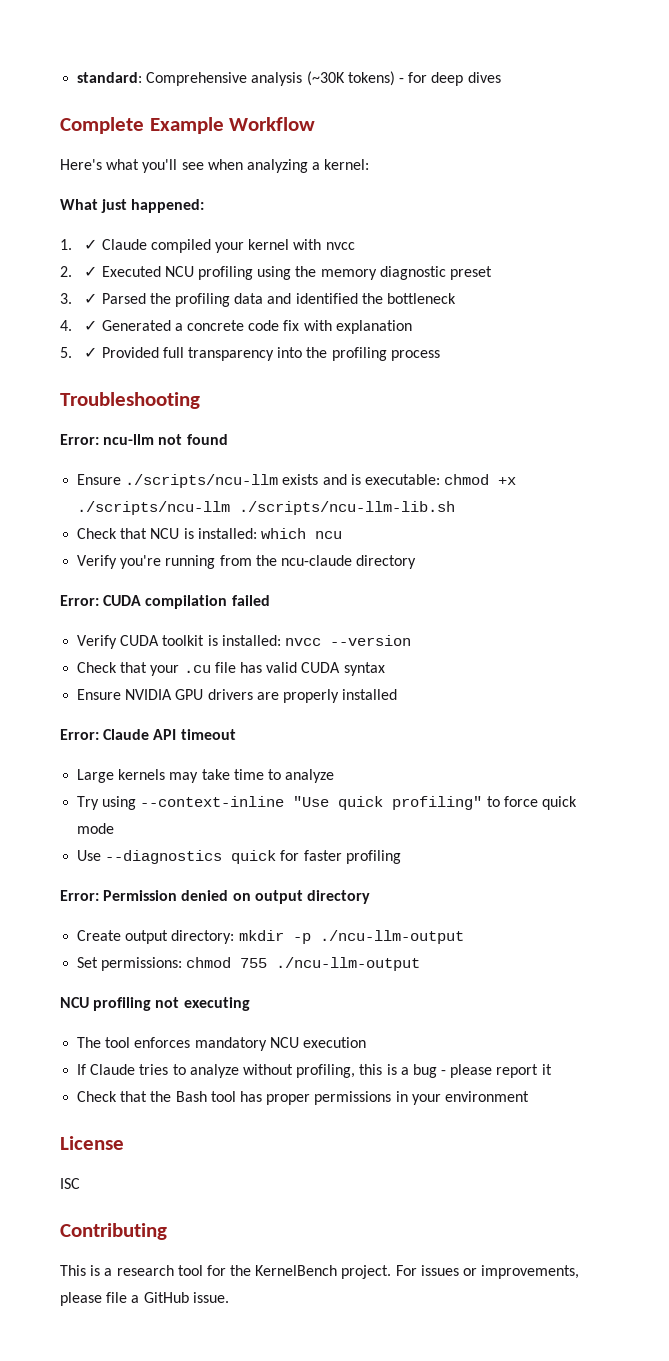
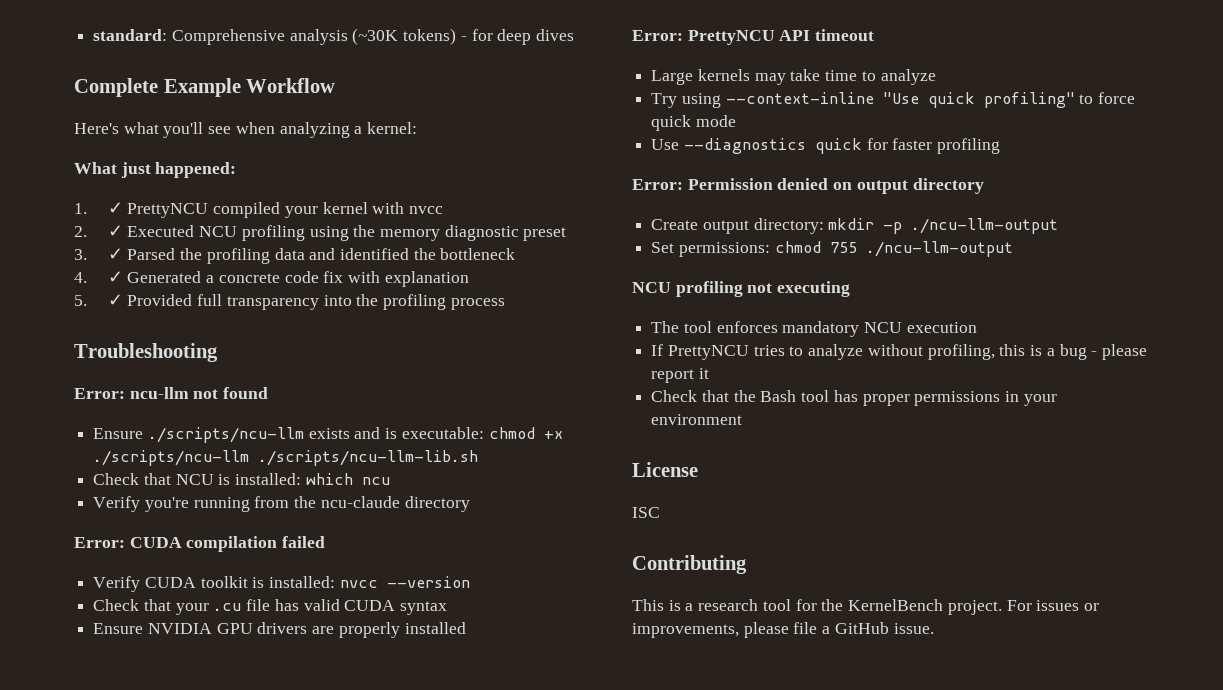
[101,239,147,250] Claude -> [127,203,209,218] PrettyNCU
[103,729,150,740] Claude -> [687,30,775,45] PrettyNCU
[90,1064,136,1075] Claude -> [667,345,749,360] PrettyNCU

